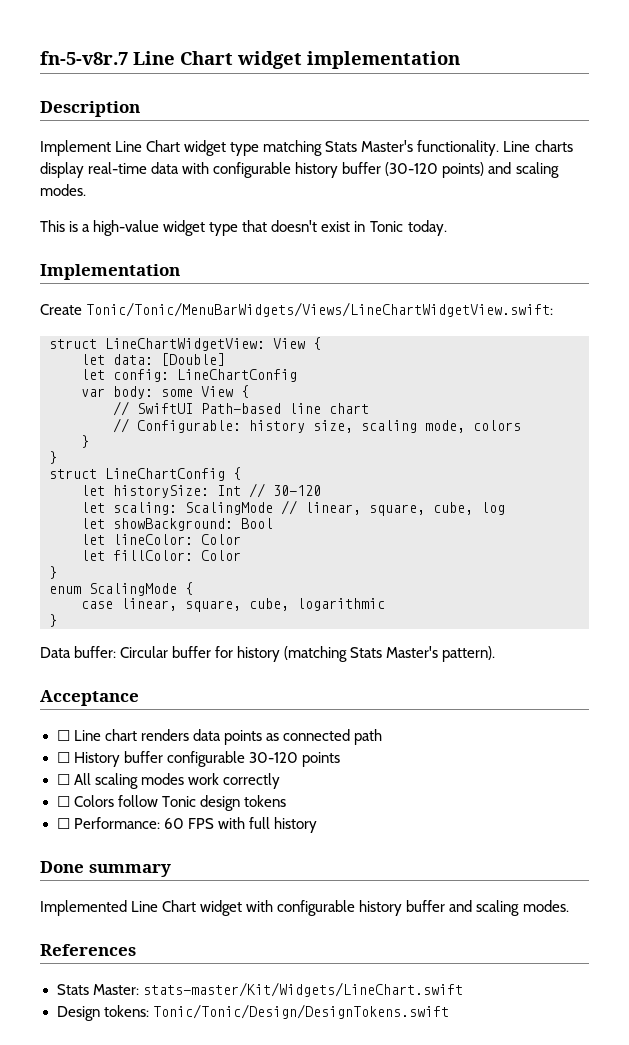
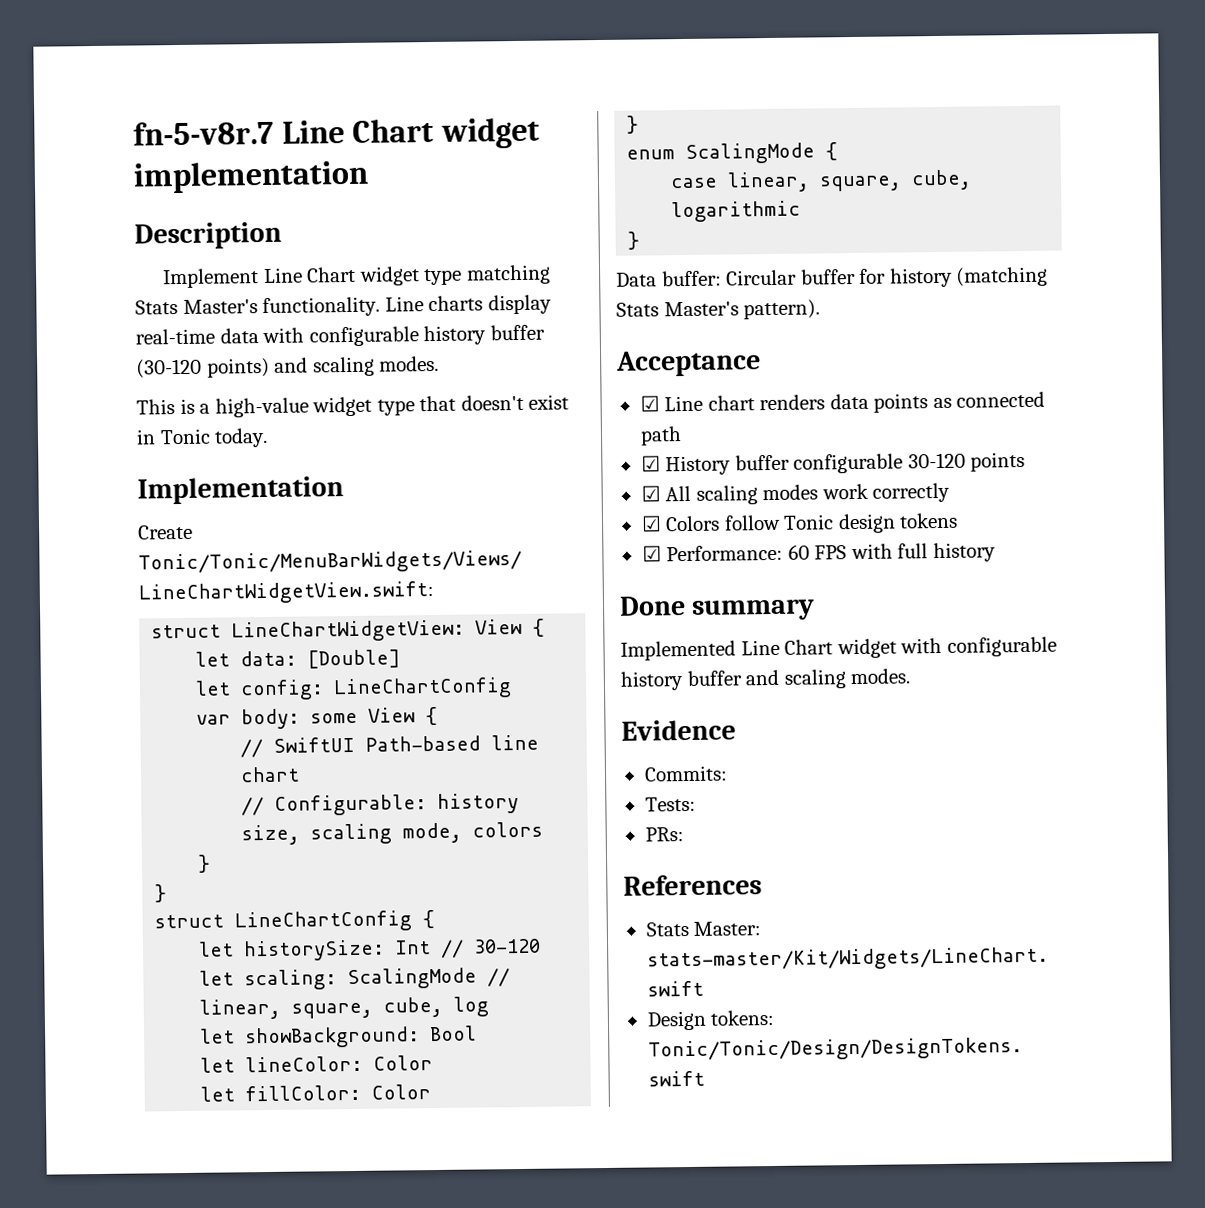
[56,730,70,741] ☐ -> [639,395,660,412] ☑
[56,752,70,763] ☐ -> [640,455,661,472] ☑
[56,774,70,785] ☐ -> [640,485,661,502] ☑
[56,796,70,807] ☐ -> [640,515,662,532] ☑
[56,818,70,829] ☐ -> [641,545,662,562] ☑
(569, 906) none -> [621,719,736,741] [643,765,728,782] [644,796,696,812] [644,827,684,842] // Evidence // Commits: // Tests: // PRs:

